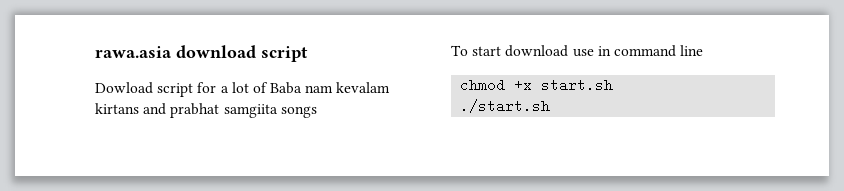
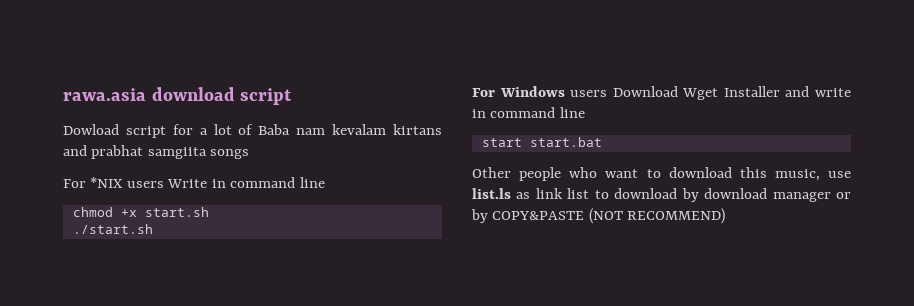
[451,45,594,57] To start download use -> [63,177,208,188] For *NIX users Write
(551, 106) none -> [472,86,851,100] [472,107,585,118] [481,137,602,147] [472,167,851,181] [472,188,851,202] [471,208,726,224] // For Windows users Download Wget Installer and write in command line // start start.bat // Other people who want to download this music, use list.ls as link list to download by download manager or by COPY&PASTE (NOT RECOMMEND)

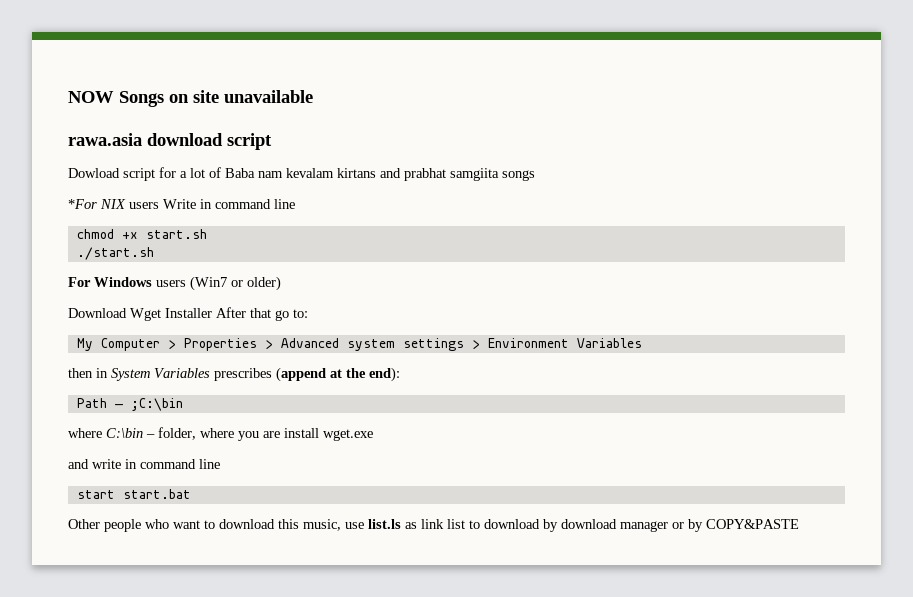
(63, 94) none -> [68,90,313,107] NOW Songs on site unavailable //
[63,177,124,188] For *NIX -> [68,199,126,209] *For NIX
[612,86,780,100] Download Wget Installer -> [190,276,281,291] [68,307,308,321] [76,338,642,351] [68,367,400,382] [76,398,183,411] [68,427,373,441] (Win7 or older) // Download Wget Installer After that go to: // My Computer > Properties > Advanced system settings > Environment Variables // then in System Variables prescribes (append at the end): // Path — ;C:\bin // where C:\bin – folder, where you are install wget.exe //
[588,208,726,224] (NOT RECOMMEND) -> (799, 524) none

